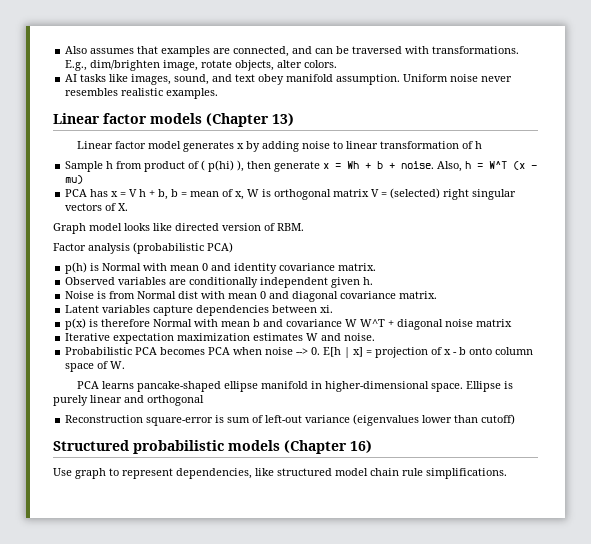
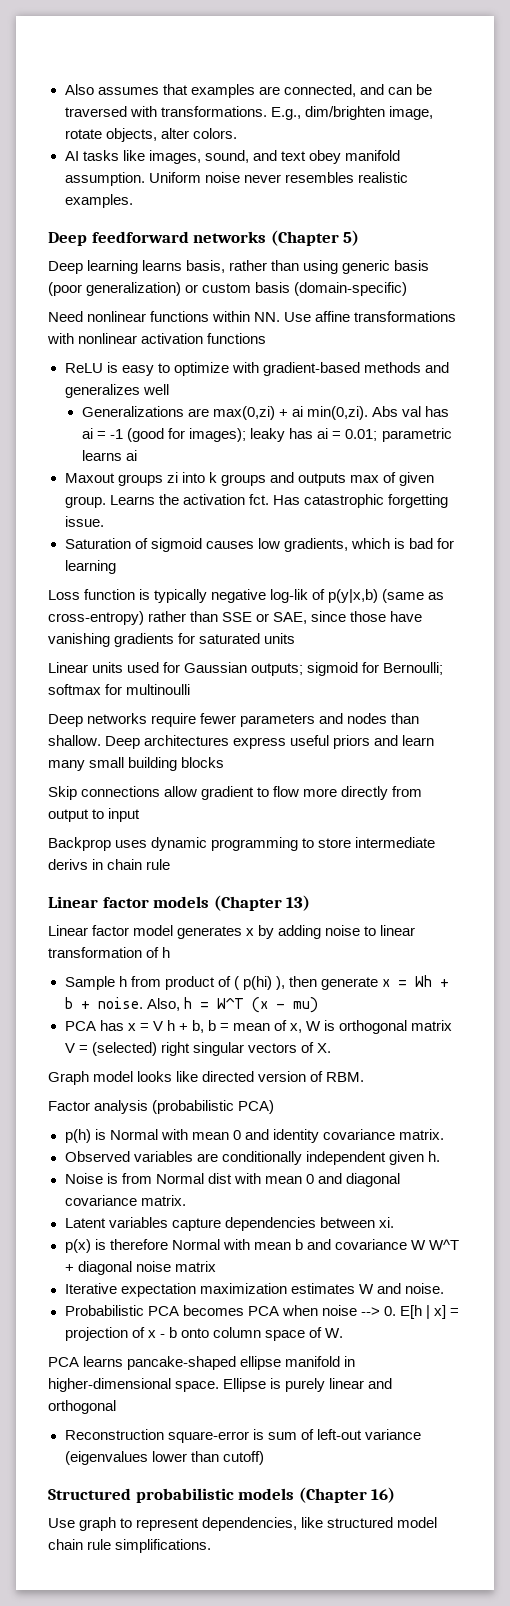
(219, 93) none -> [48,230,360,246] [48,260,430,274] [48,282,408,296] [48,311,457,322] [47,333,267,344] [64,362,449,376] [64,384,169,398] [81,406,450,420] [81,428,452,442] [81,450,138,461] [64,472,435,486] [64,494,448,508] [64,516,104,527] [64,538,454,552] [64,560,116,574] [48,589,445,603] [48,611,423,625] [48,633,296,647] [48,662,444,676] [48,684,191,695] [48,713,420,727] [48,735,435,749] [48,757,225,771] [48,786,423,800] [48,808,141,822] [48,837,436,851] [48,859,171,870] // Deep feedforward networks (Chapter 5) // Deep learning learns basis, rather than using generic basis (poor generalization) or custom basis (domain-specific) // Need nonlinear functions within NN. Use affine transformations with nonlinear activation functions // ReLU is easy to optimize with gradient-based methods and generalizes well // Generalizations are max(0,zi) + ai min(0,zi). Abs val has ai = -1 (good for images); leaky has ai = 0.01; parametric learns ai // Maxout groups zi into k groups and outputs max of given group. Learns the activation fct. Has catastrophic forgetting issue. // Saturation of sigmoid causes low gradients, which is bad for learning // Loss function is typically negative log-lik of p(y|x,b) (same as cross-entropy) rather than SSE or SAE, since those have vanishing gradients for saturated units // Linear units used for Gaussian outputs; sigmoid for Bernoulli; softmax for multinoulli // Deep networks require fewer parameters and nodes than shallow. Deep architectures express useful priors and learn many small building blocks // Skip connections allow gradient to flow more directly from output to input // Backprop uses dynamic programming to store intermediate derivs in chain rule

